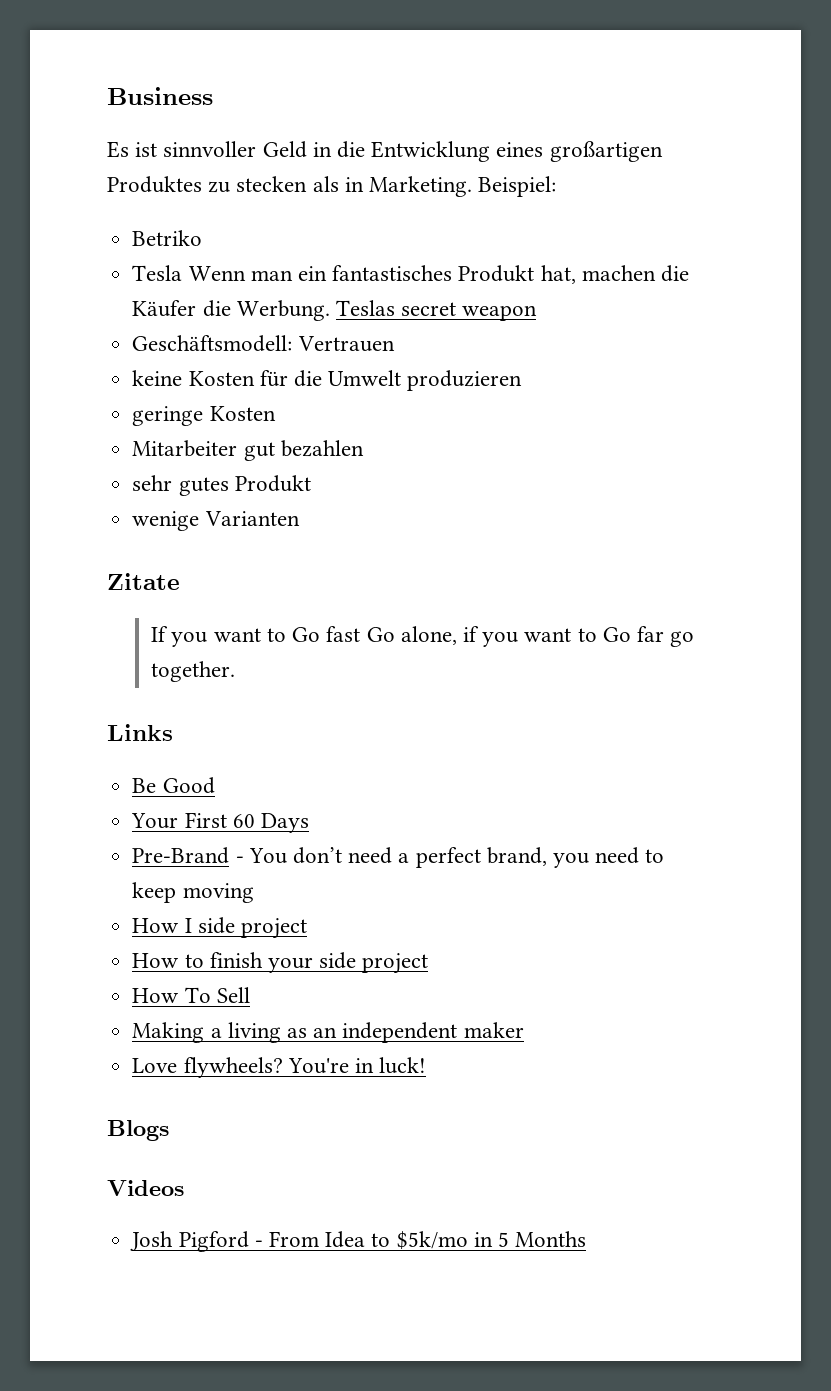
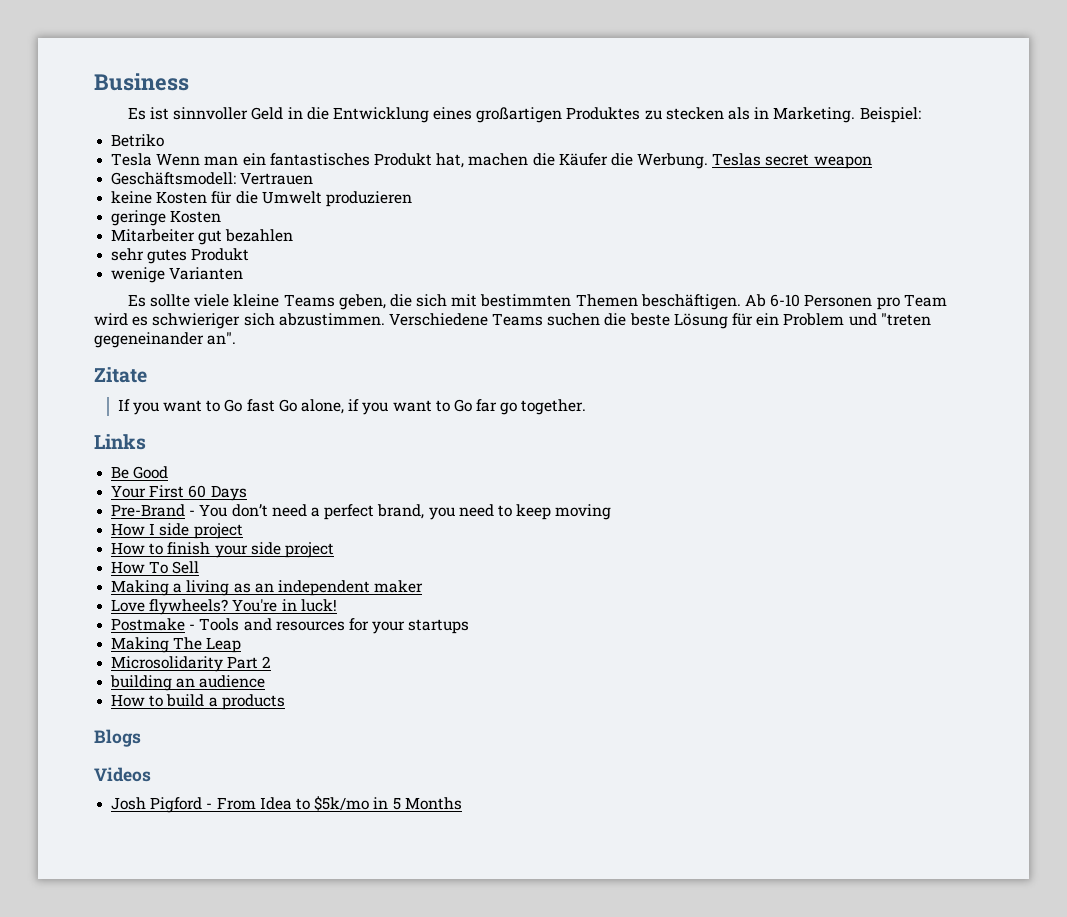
(300, 518) none -> [127,294,947,310] [94,313,931,329] [94,332,237,348] // Es sollte viele kleine Teams geben, die sich mit bestimmten Themen beschäftigen. Ab 6-10 Personen pro Team wird es schwieriger sich abzustimmen. Verschiedene Teams suchen die beste Lösung für ein Problem und "treten gegeneinander an".
(427, 1065) none -> [111,618,470,634] [111,637,242,653] [111,656,272,672] [110,675,266,691] [111,694,285,710] // Postmake - Tools and resources for your startups // Making The Leap // Microsolidarity Part 2 // building an audience // How to build a products

